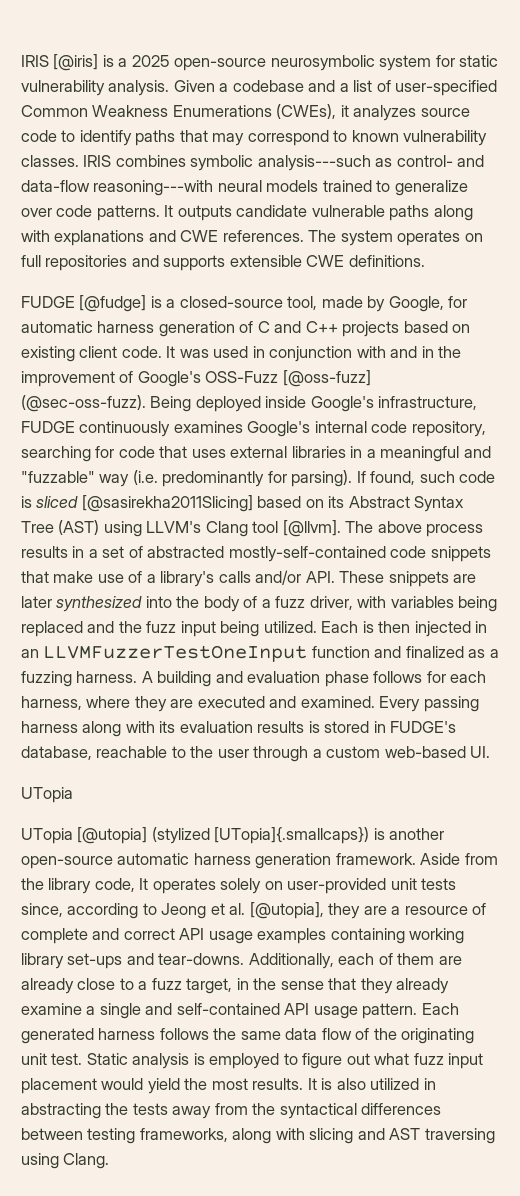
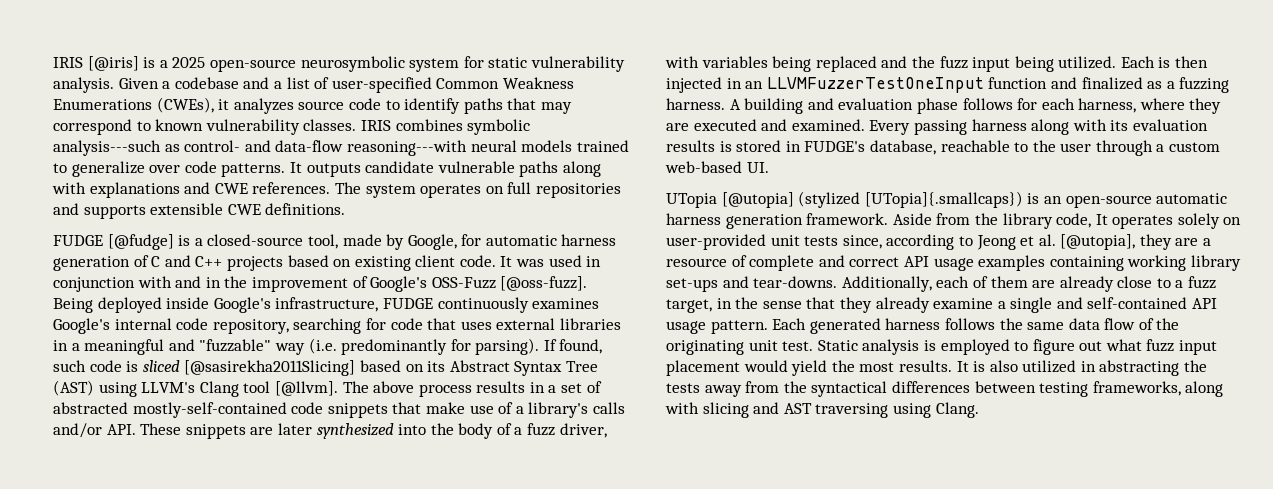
[282,370,371,387] [21,395,146,412] [@oss-fuzz] (@sec-oss-fuzz). -> [500,276,588,291] [@oss-fuzz].
[21,828,73,844] // UTopia -> (717, 200) none
[389,828,445,840] another -> [1043,196,1062,204] an

